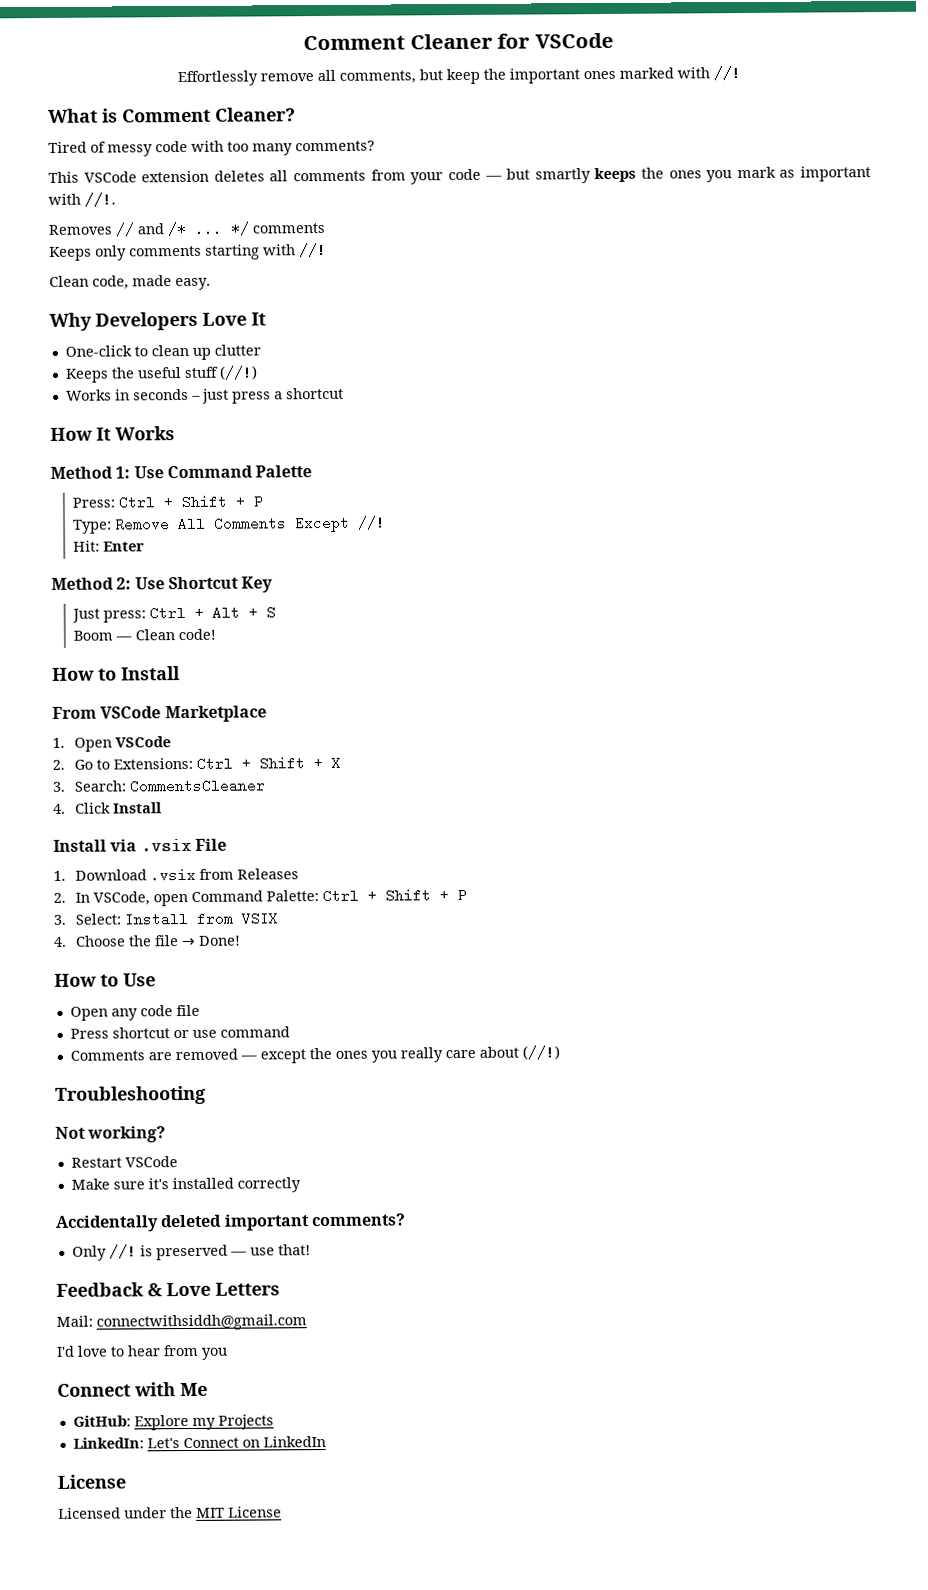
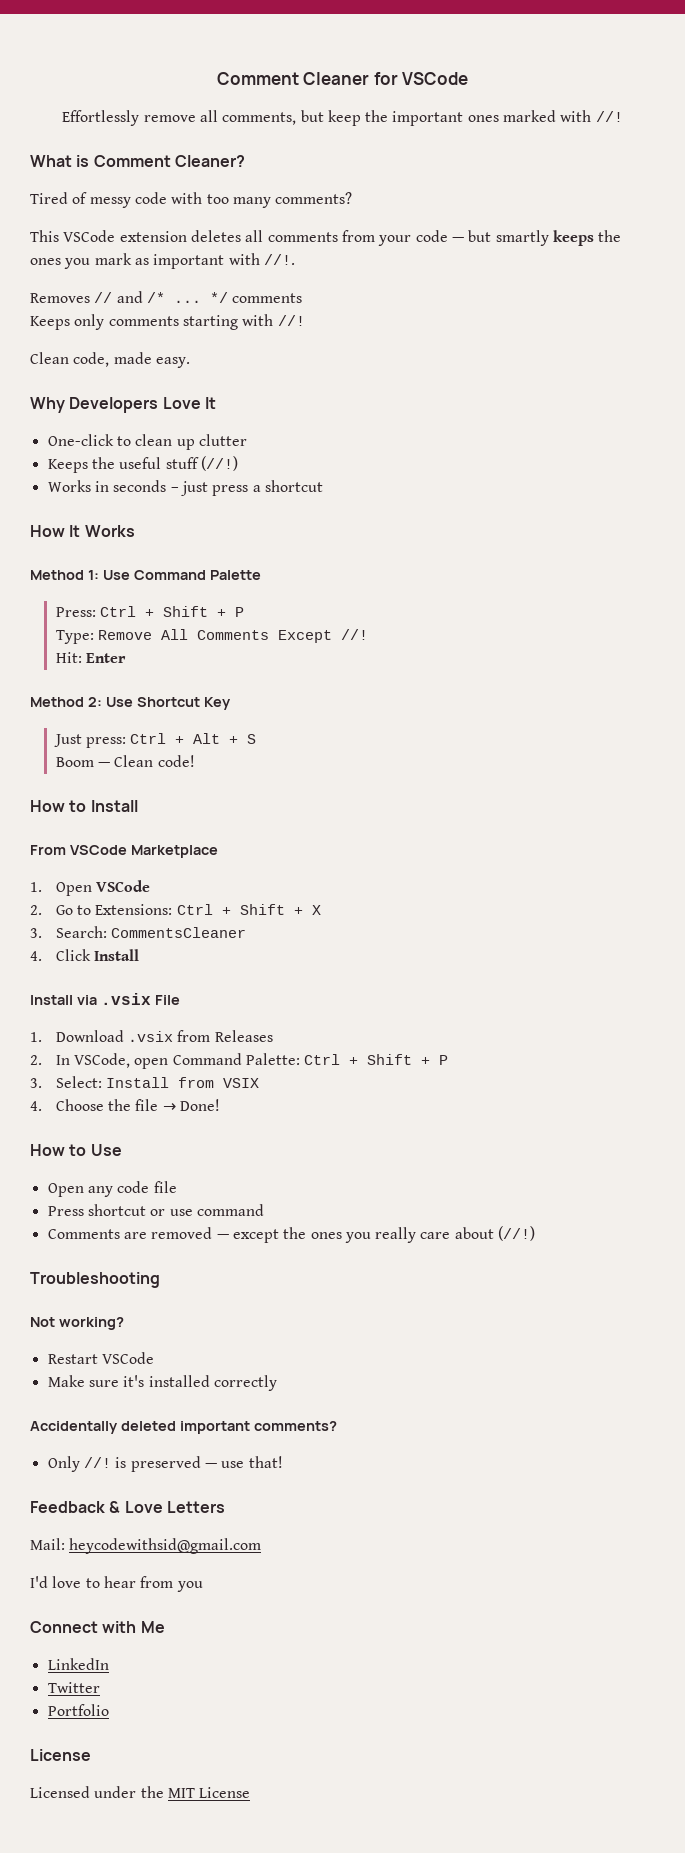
[96,1314,307,1331] connectwithsiddh@gmail.com -> [69,1538,262,1554] heycodewithsid@gmail.com
[72,1414,274,1431] [72,1436,326,1449] GitHub: Explore my Projects // LinkedIn: Let's Connect on LinkedIn -> [47,1658,109,1670] [47,1682,100,1693] [47,1704,109,1716] LinkedIn // Twitter // Portfolio

